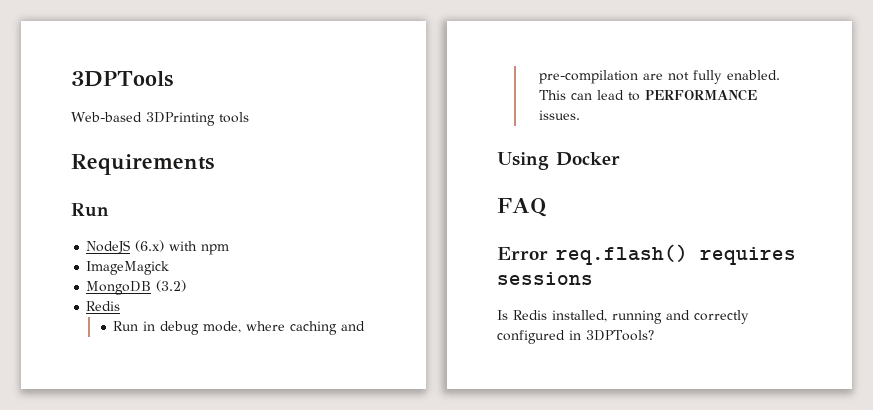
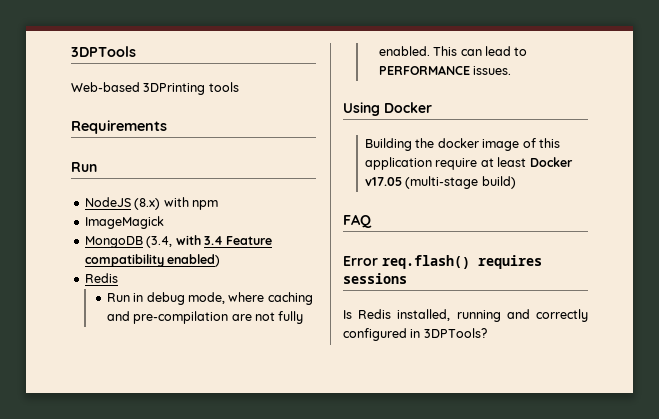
[135,240,165,252] (6.x) -> [134,198,161,210] (8.x)
[156,280,187,292] (3.2) -> [146,235,273,248] [84,254,221,267] (3.4, with 3.4 Feature compatibility enabled)
(620, 159) none -> [365,138,560,151] [365,157,573,170] [365,176,516,189] // Building the docker image of this application require at least Docker v17.05 (multi-stage build)

